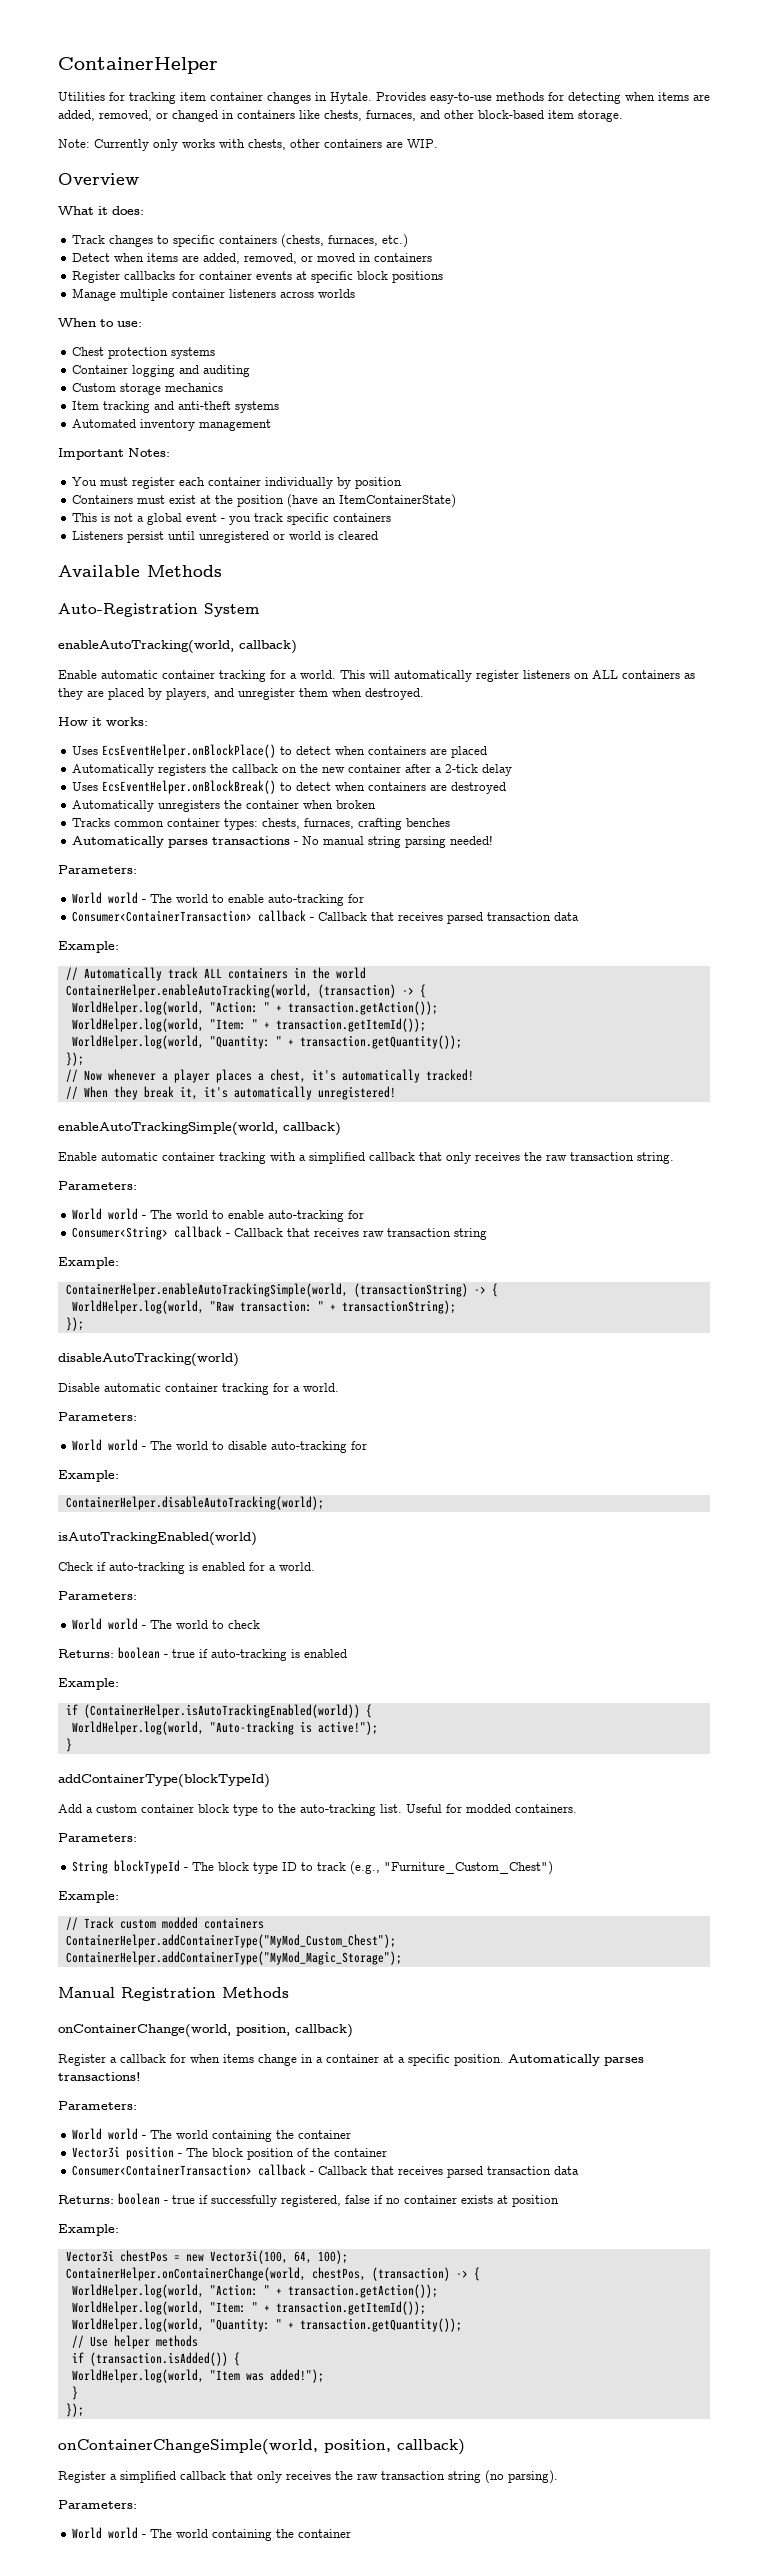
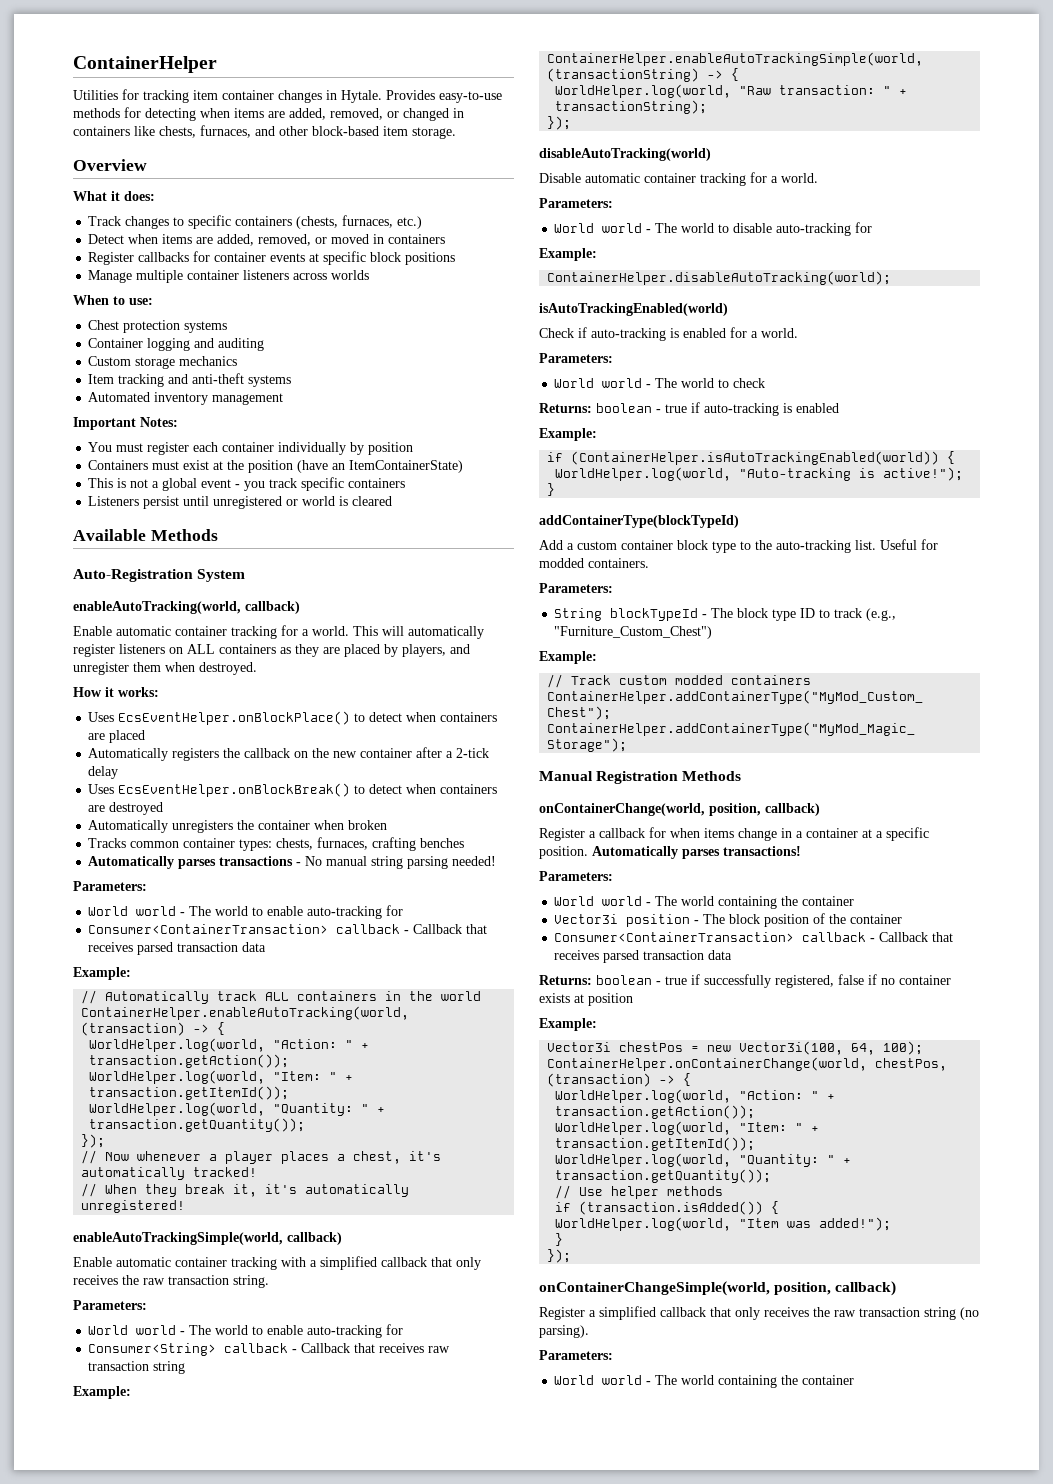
[58,139,438,151] // Note: Currently only works with chests, other containers are WIP. -> (456, 133) none

